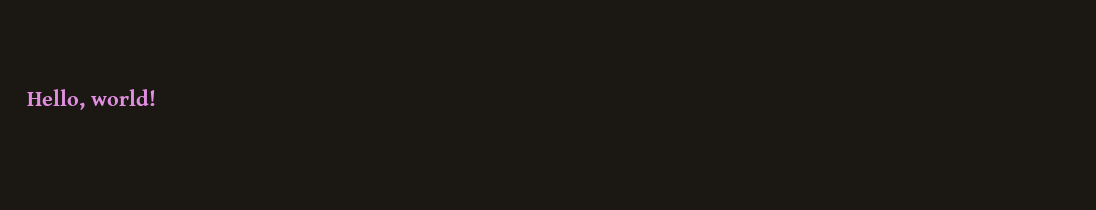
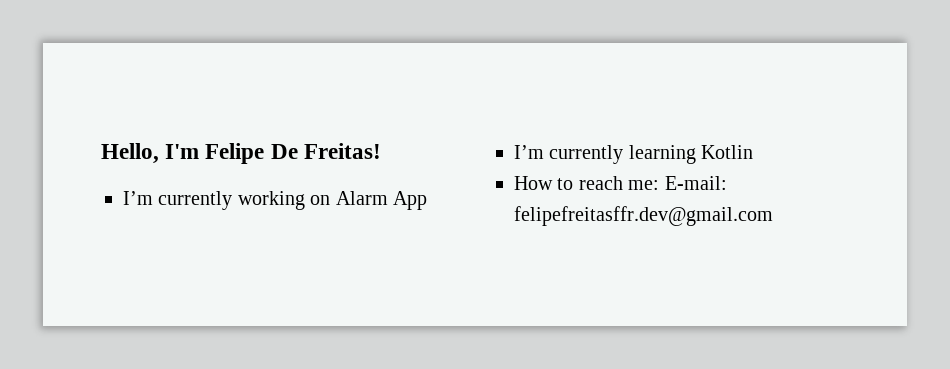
[91,89,156,106] world! -> [165,143,381,164] [123,191,427,210] [514,145,754,164] [514,176,727,190] [514,206,773,226] I'm Felipe De Freitas! // I’m currently working on Alarm App // I’m currently learning Kotlin // How to reach me: E-mail: felipefreitasffr.dev@gmail.com

